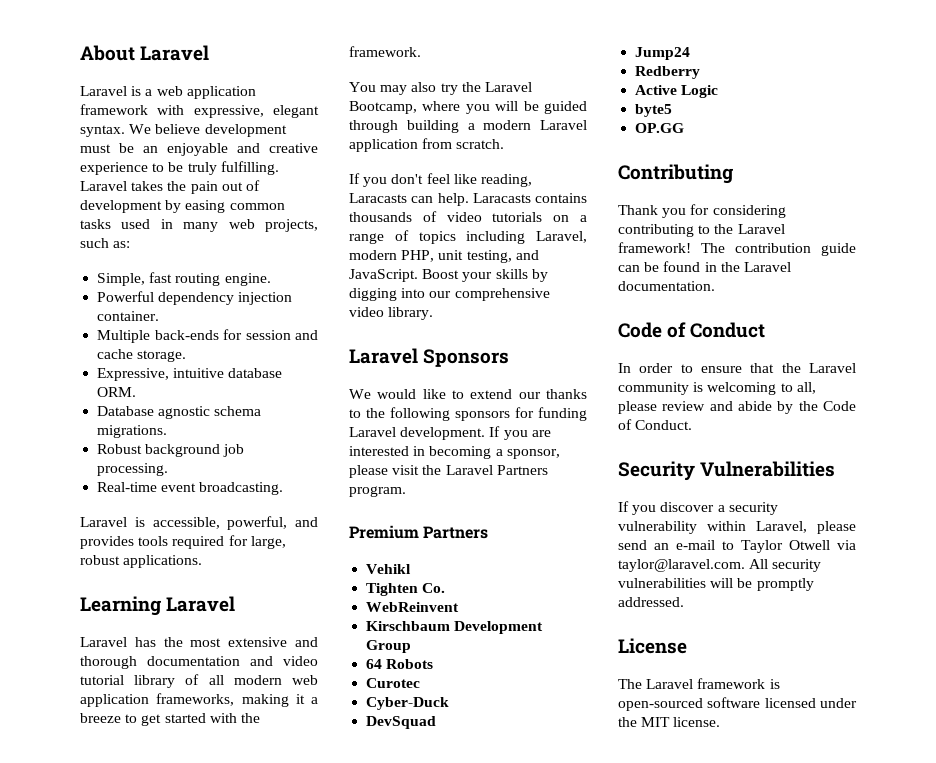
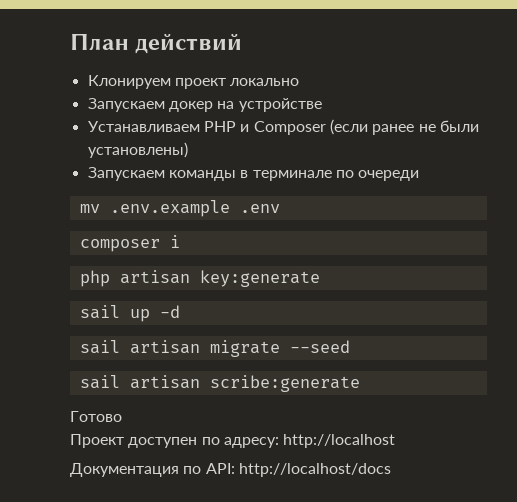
[80,45,210,61] [80,86,256,99] [80,104,319,118] [80,124,287,137] [80,143,318,156] [80,161,279,175] [80,180,260,194] [80,200,285,213] [80,219,318,232] [80,238,131,248] [97,272,271,286] [97,291,293,305] [97,311,160,321] [97,329,318,343] [97,349,187,362] [97,368,283,381] [97,387,137,397] [97,406,262,419] [97,425,168,438] [97,444,245,457] [97,463,169,476] [97,482,284,495] [80,516,318,530] [80,535,286,549] [80,555,203,568] [80,596,236,616] [80,637,318,647] [80,656,318,669] [80,674,318,688] [80,693,318,707] [80,713,260,726] [349,46,421,57] [349,82,532,95] [349,101,587,114] [349,120,587,133] [349,138,505,152] [349,173,532,187] [349,193,587,206] [349,211,587,222] [349,230,587,244] [349,250,539,263] [349,269,548,282] [349,288,550,301] [349,307,434,320] [349,348,510,367] [349,389,587,399] [349,407,587,421] [349,426,551,440] [349,446,560,459] [349,465,548,478] [349,486,406,497] [349,525,489,539] [366,564,412,574] [366,583,446,596] [366,602,460,612] [366,621,544,634] [366,640,412,653] [366,659,434,669] [366,678,421,688] [366,697,450,710] [366,716,437,729] [635,47,691,60] [635,66,701,79] [635,85,719,98] [635,104,673,117] [635,123,685,133] [618,164,733,184] [618,204,786,218] [618,224,785,237] [618,242,856,256] [618,261,791,272] [618,281,715,291] [618,322,766,338] [618,363,856,373] [618,382,816,395] [618,401,856,414] [618,419,693,430] [618,461,836,481] [618,501,778,515] [618,521,856,534] [618,540,856,553] [618,559,822,572] [618,578,814,591] [618,597,684,607] [618,638,687,654] [618,678,780,689] [618,697,857,711] [618,717,721,727] About Laravel // Laravel is a web application framework with expressive, elegant syntax. We believe development must be an enjoyable and creative experience to be truly fulfilling. Laravel takes the pain out of development by easing common tasks used in many web projects, such as: // Simple, fast routing engine. // Powerful dependency injection container. // Multiple back-ends for session and cache storage. // Expressive, intuitive database ORM. // Database agnostic schema migrations. // Robust background job processing. // Real-time event broadcasting. // Laravel is accessible, powerful, and provides tools required for large, robust applications. // Learning Laravel // Laravel has the most extensive and thorough documentation and video tutorial library of all modern web application frameworks, making it a breeze to get started with the framework. // You may also try the Laravel Bootcamp, where you will be guided through building a modern Laravel application from scratch. // If you don't feel like reading, Laracasts can help. Laracasts contains thousands of video tutorials on a range of topics including Laravel, modern PHP, unit testing, and JavaScript. Boost your skills by digging into our comprehensive video library. // Laravel Sponsors // We would like to extend our thanks to the following sponsors for funding Laravel development. If you are interested in becoming a sponsor, please visit the Laravel Partners program. // Premium Partners // Vehikl // Tighten Co. // WebReinvent // Kirschbaum Development Group // 64 Robots // Curotec // Cyber-Duck // DevSquad // Jump24 // Redberry // Active Logic // byte5 // OP.GG // Contributing // Thank you for considering contributing to the Laravel framework! The contribution guide can be found in the Laravel documentation. // Code of Conduct // In order to ensure that the Laravel community is welcoming to all, please review and abide by the Code of Conduct. // Security Vulnerabilities // If you discover a security vulnerability within Laravel, please send an e-mail to Taylor Otwell via taylor@laravel.com. All security vulnerabilities will be promptly addressed. // License // The Laravel framework is open-sourced software licensed under the MIT license. -> [70,33,243,54] [87,75,300,89] [87,98,322,112] [87,119,479,135] [87,142,188,158] [87,167,420,181] [79,200,280,217] [79,235,180,252] [79,270,320,287] [79,305,180,322] [79,340,350,357] [79,375,360,392] [70,411,122,422] [70,434,396,448] [70,463,391,477] План действий // Клонируем проект локально // Запускаем докер на устройстве // Устанавливаем PHP и Composer (если ранее не были установлены) // Запускаем команды в терминале по очереди // mv .env.example .env // composer i // php artisan key:generate // sail up -d // sail artisan migrate --seed // sail artisan scribe:generate // Готово // Проект доступен по адресу: http://localhost // Документация по API: http://localhost/docs

